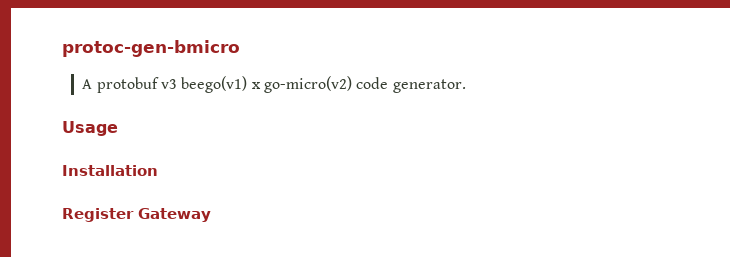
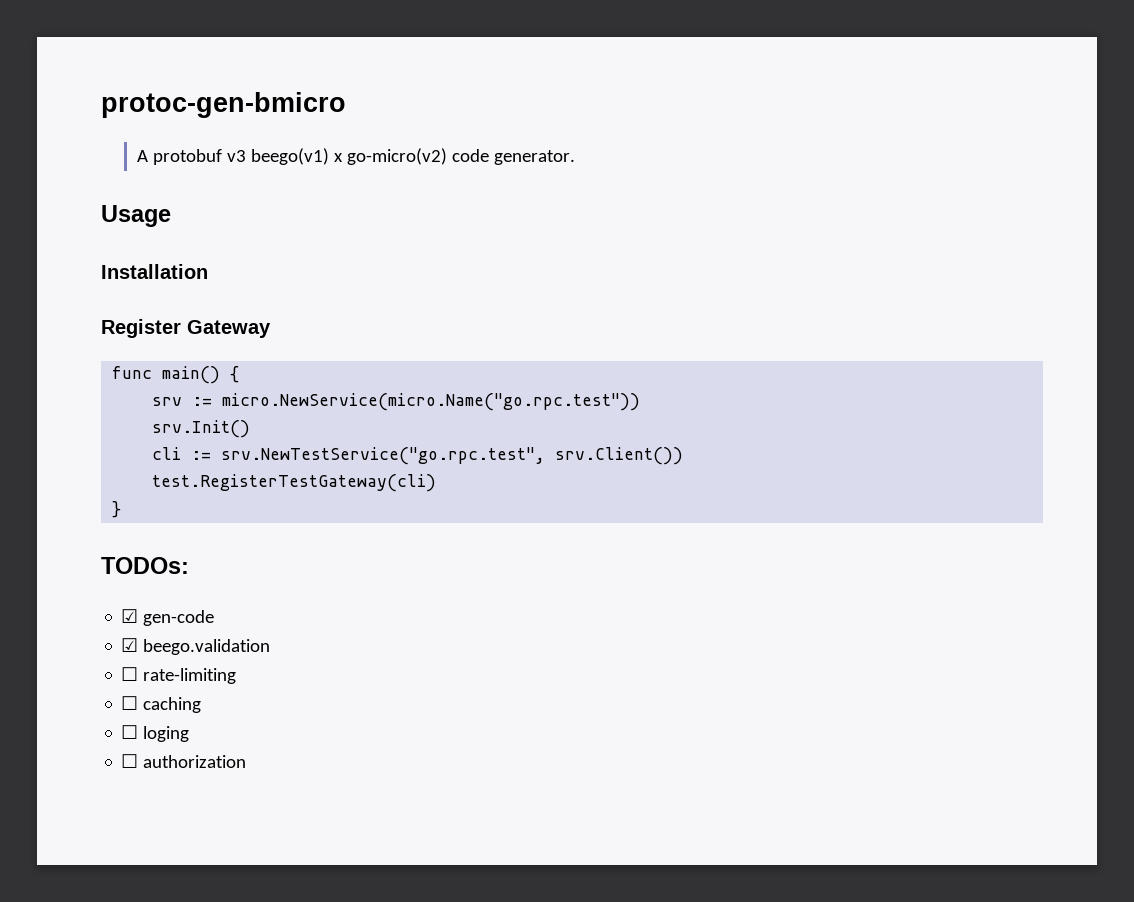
(211, 215) none -> [112,366,240,384] [152,393,641,411] [152,420,251,438] [152,447,684,465] [152,474,437,492] [112,501,122,518] [101,557,189,574] [121,609,215,626] [121,638,271,655] [121,667,237,684] [121,696,202,713] [121,725,190,742] [121,754,247,768] // func main() { // srv := micro.NewService(micro.Name("go.rpc.test")) // srv.Init() // cli := srv.NewTestService("go.rpc.test", srv.Client()) // test.RegisterTestGateway(cli) // } // TODOs: // ☑ gen-code // ☑ beego.validation // ☐ rate-limiting // ☐ caching // ☐ loging // ☐ authorization

